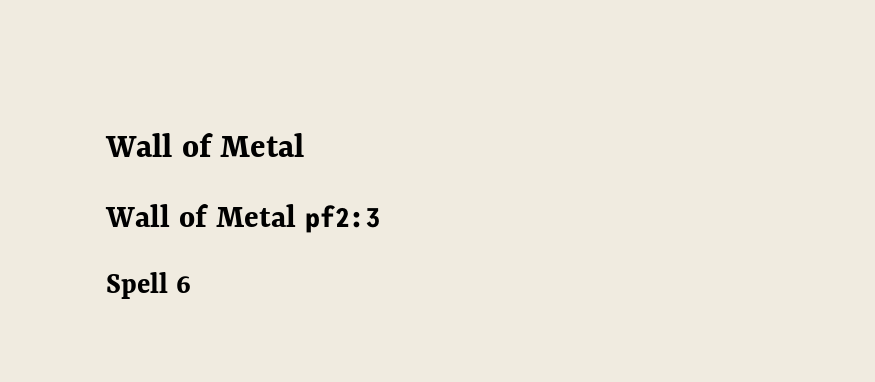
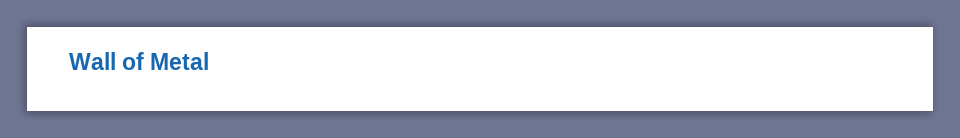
[105,133,305,157] [105,204,381,233] [106,272,192,299] Wall of Metal // Wall of Metal pf2:3 // Spell 6 -> [69,52,210,70] Wall of Metal

